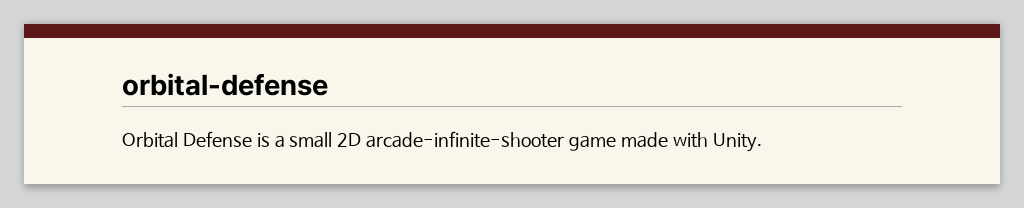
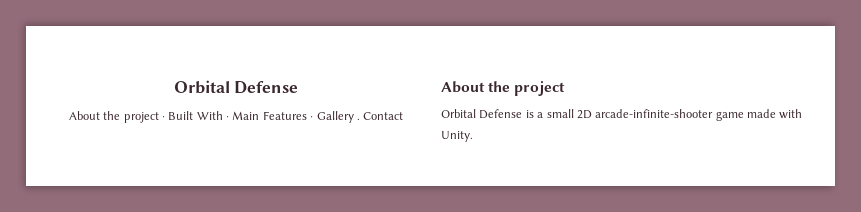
[122,73,328,96] orbital-defense -> [173,80,299,94] [68,111,404,123] [441,81,566,96] Orbital Defense // About the project · Built With · Main Features · Gallery . Contact // About the project

